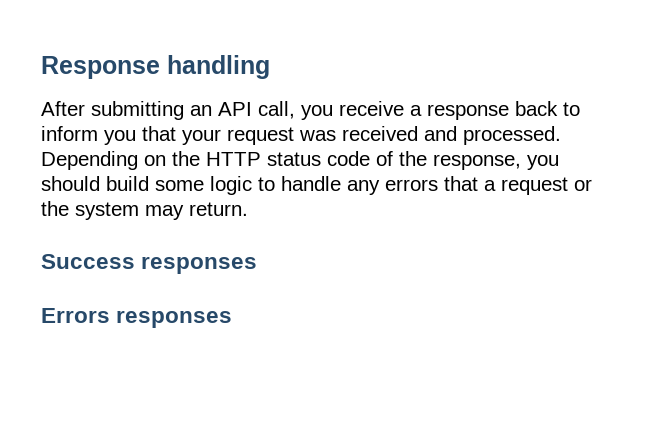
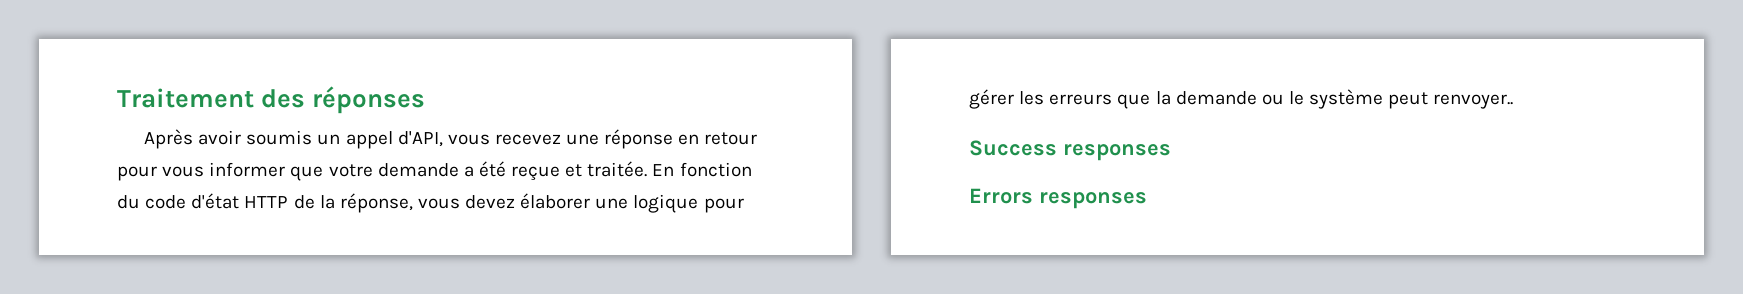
[41,55,270,79] [41,101,580,120] [41,126,561,145] [41,151,559,170] [41,176,592,195] [41,201,248,220] Response handling // After submitting an API call, you receive a response back to inform you that your request was received and processed. Depending on the HTTP status code of the response, you should build some logic to handle any errors that a request or the system may return. -> [117,86,426,114] [143,129,758,149] [117,161,752,181] [117,193,744,213] [969,89,1514,109] Traitement des réponses // Après avoir soumis un appel d'API, vous recevez une réponse en retour pour vous informer que votre demande a été reçue et traitée. En fonction du code d'état HTTP de la réponse, vous devez élaborer une logique pour gérer les erreurs que la demande ou le système peut renvoyer..

